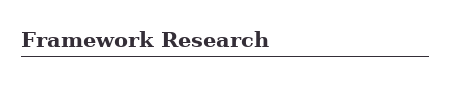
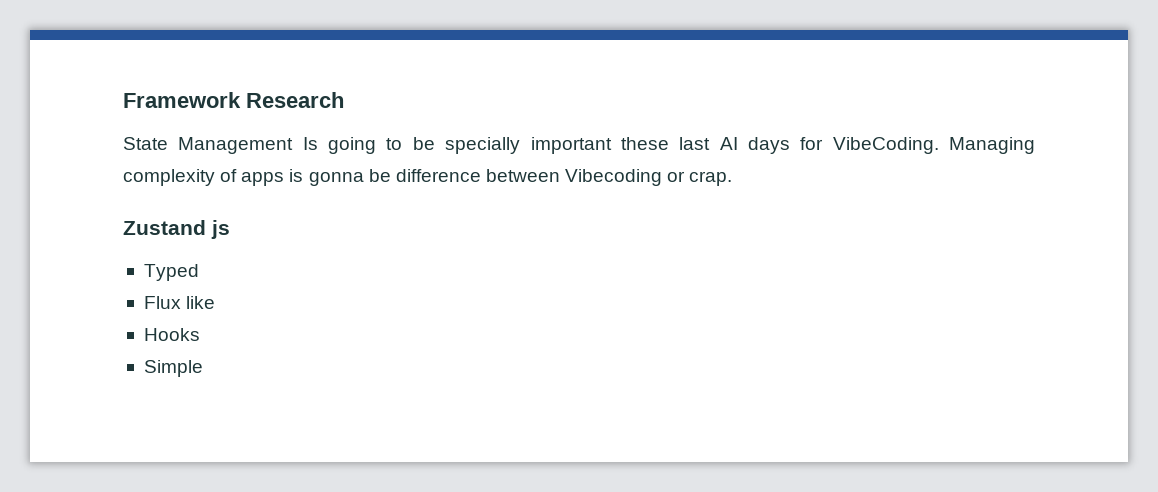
(269, 39) none -> [123,137,1035,154] [123,169,733,186] [123,220,230,239] [143,264,199,281] [143,296,216,309] [143,328,200,341] [143,360,203,377] // State Management Is going to be specially important these last AI days for VibeCoding. Managing complexity of apps is gonna be difference between Vibecoding or crap. // Zustand js // Typed // Flux like // Hooks // Simple

